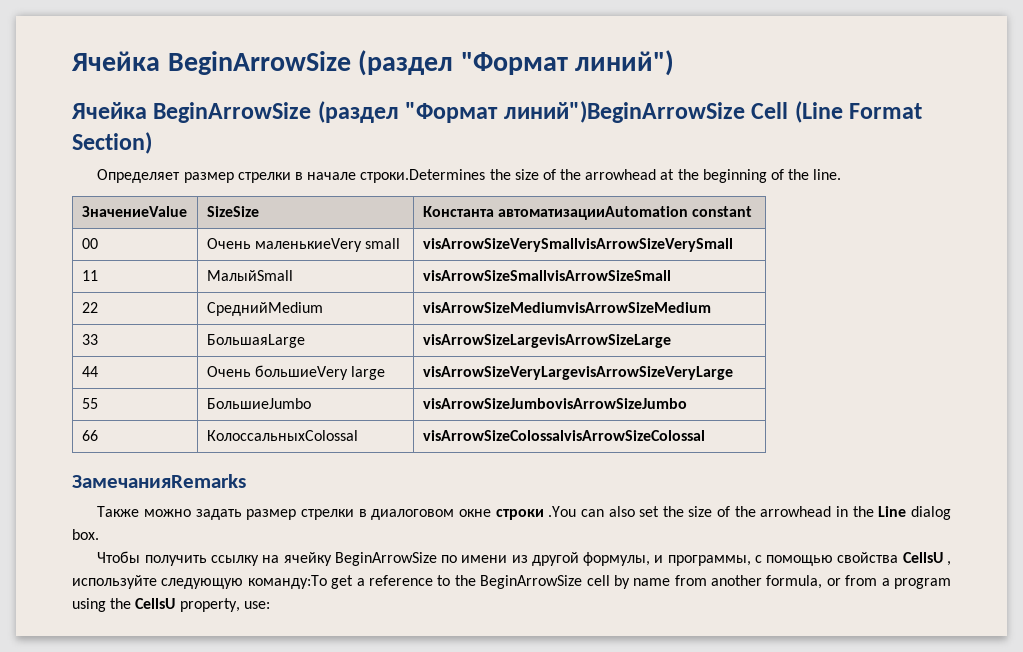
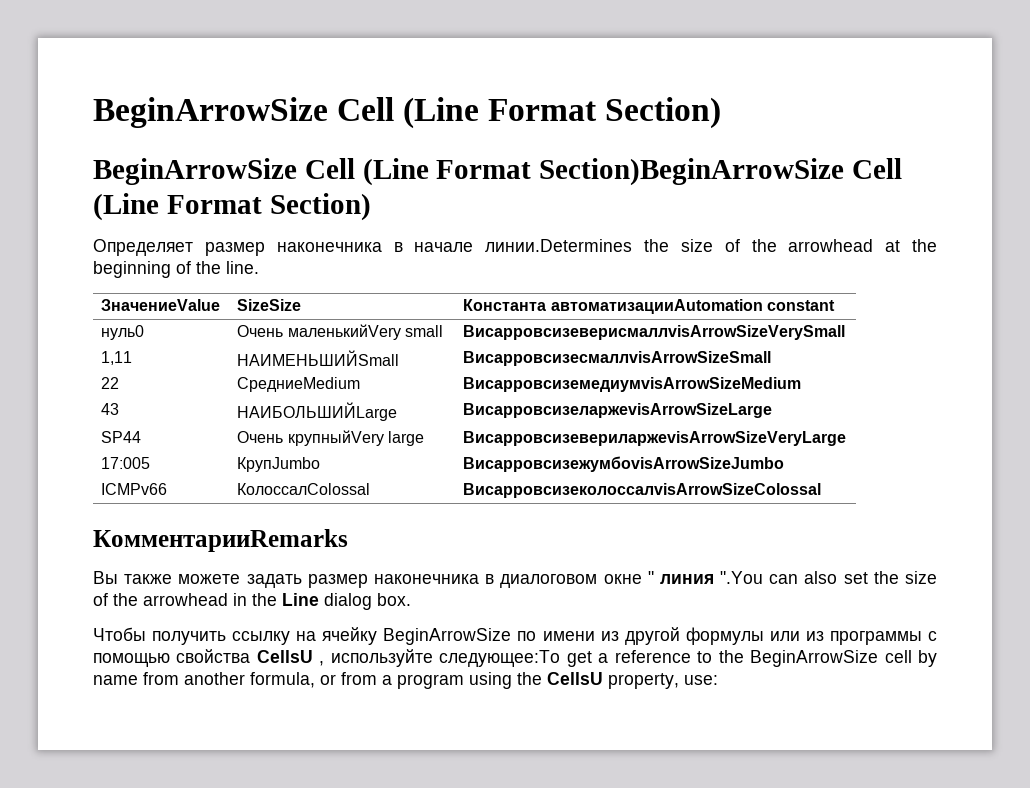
[71,50,675,76] [71,101,745,123] Ячейка BeginArrowSize (раздел "Формат линий") // Ячейка BeginArrowSize (раздел "Формат линий")BeginArrowSize -> [93,97,722,129] [93,158,845,186] BeginArrowSize Cell (Line Format Section) // BeginArrowSize Cell (Line Format Section)BeginArrowSize
[237,172,291,183] стрелки -> [276,242,382,252] наконечника
[360,169,486,183] строки.Determines -> [485,239,633,252] линии.Determines
[81,238,98,249] [206,238,362,252] 00 | Очень маленькиеVery -> [101,325,145,340] [237,324,401,340] нуль0 | Очень маленькийVery
[422,238,733,252] [81,270,98,281] [206,270,293,281] [422,270,671,281] [81,302,98,313] [206,302,323,316] [422,302,711,313] [81,334,98,345] [206,334,305,348] [422,334,671,348] [81,366,98,377] [206,365,348,380] visArrowSizeVerySmallvisArrowSizeVerySmall // 11 | МалыйSmall | visArrowSizeSmallvisArrowSizeSmall // 22 | СреднийMedium | visArrowSizeMediumvisArrowSizeMedium // 33 | БольшаяLarge | visArrowSizeLargevisArrowSizeLarge // 44 | Очень большиеVery -> [463,325,846,340] [101,351,133,365] [237,350,400,366] [463,351,772,366] [101,377,120,389] [237,377,361,392] [463,377,802,392] [101,403,120,415] [237,402,398,421] [463,403,773,418] [101,431,142,443] [237,430,384,446] ВисарровсизеверисмаллvisArrowSizeVerySmall // 1,11 | НАИМЕНЬШИЙSmall | ВисарровсизесмаллvisArrowSizeSmall // 22 | СредниеMedium | ВисарровсиземедиумvisArrowSizeMedium // 43 | НАИБОЛЬШИЙLarge | ВисарровсизеларжеvisArrowSizeLarge // SP44 | Очень крупныйVery
[422,366,733,380] [81,398,98,409] [206,398,311,409] [422,398,687,409] [81,430,98,441] [206,430,358,441] [422,430,705,441] [72,474,246,488] [97,506,192,517] visArrowSizeVeryLargevisArrowSizeVeryLarge // 55 | БольшиеJumbo | visArrowSizeJumbovisArrowSizeJumbo // 66 | КолоссальныхColossal | visArrowSizeColossalvisArrowSizeColossal // ЗамечанияRemarks // Также можно -> [463,431,847,446] [101,457,151,469] [237,457,321,472] [463,456,785,472] [101,483,168,495] [237,483,371,495] [463,483,822,498] [93,529,348,552] [93,571,241,584] ВисарровсизевериларжеvisArrowSizeVeryLarge // 17:005 | КрупJumbo | ВисарровсизежумбоvisArrowSizeJumbo // ICMPv66 | КолоссалColossal | ВисарровсизеколоссалvisArrowSizeColossal // КомментарииRemarks // Вы также можете
[301,509,355,520] стрелки -> [373,574,479,584] наконечника
[495,506,577,520] строки .You -> [647,571,764,584] " линия ".You
[583,552,751,566] формулы, и программы, -> [685,627,922,645] формулы или из программы
[161,575,327,589] следующую команду:To -> [439,650,561,667] следующее:To

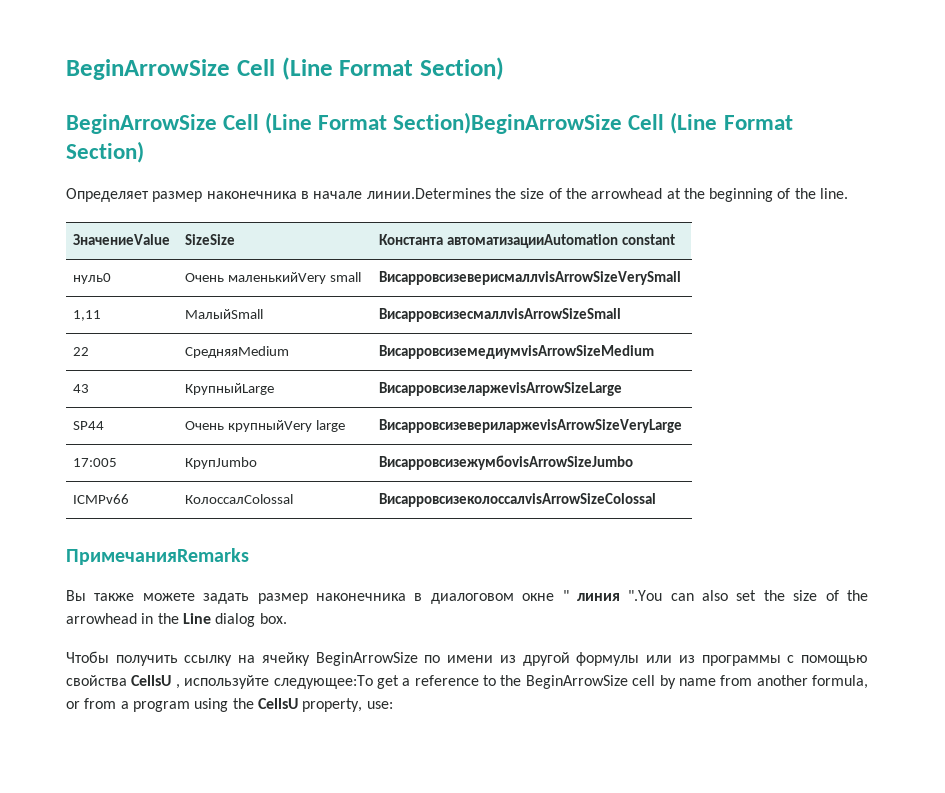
[237,350,400,366] НАИМЕНЬШИЙSmall -> [185,309,264,319] МалыйSmall
[237,377,361,392] СредниеMedium -> [185,346,290,358] СредняяMedium
[237,402,398,421] НАИБОЛЬШИЙLarge -> [185,383,275,395] КрупныйLarge
[93,529,348,552] КомментарииRemarks -> [66,548,249,565] ПримечанияRemarks

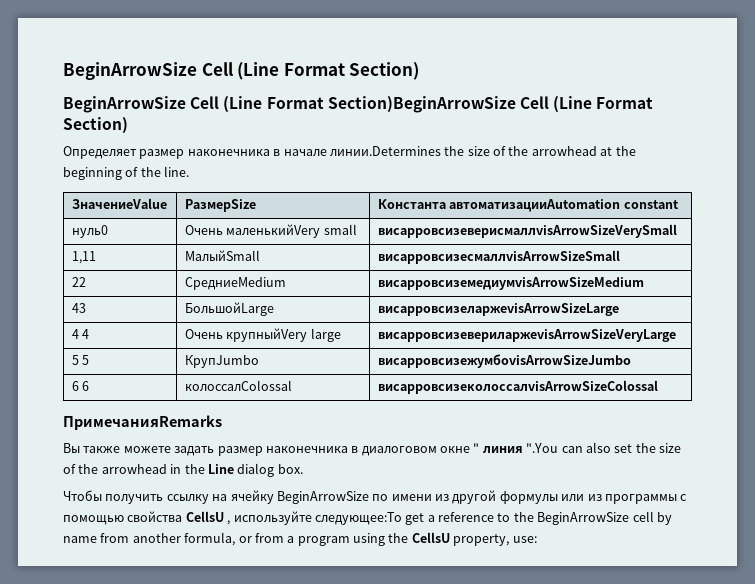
[185,234,236,245] SizeSize -> [184,199,256,212] РазмерSize
[379,271,682,285] ВисарровсизеверисмаллvisArrowSizeVerySmall -> [377,224,677,238] висарровсизеверисмаллvisArrowSizeVerySmall
[379,308,622,322] ВисарровсизесмаллvisArrowSizeSmall -> [377,250,620,264] висарровсизесмаллvisArrowSizeSmall
[185,346,290,358] [379,345,655,359] СредняяMedium | ВисарровсиземедиумvisArrowSizeMedium -> [184,277,286,290] [377,277,644,290] СредниеMedium | висарровсиземедиумvisArrowSizeMedium
[185,383,275,395] [379,382,623,396] [73,421,105,430] КрупныйLarge | ВисарровсизеларжеvisArrowSizeLarge // SP44 -> [184,302,274,316] [377,303,619,316] [71,329,90,339] БольшойLarge | висарровсизеларжеvisArrowSizeLarge // 4 4
[379,419,683,433] [73,458,118,467] [185,457,258,469] [379,455,634,470] [73,494,130,504] [185,494,294,504] [379,493,657,507] ВисарровсизевериларжеvisArrowSizeVeryLarge // 17:005 | КрупJumbo | ВисарровсизежумбоvisArrowSizeJumbo // ICMPv66 | КолоссалColossal | ВисарровсизеколоссалvisArrowSizeColossal -> [377,329,676,342] [71,355,90,365] [184,355,259,368] [377,354,631,368] [71,381,90,391] [184,380,292,391] [377,380,658,394] висарровсизевериларжеvisArrowSizeVeryLarge // 5 5 | КрупJumbo | висарровсизежумбоvisArrowSizeJumbo // 6 6 | колоссалColossal | висарровсизеколоссалvisArrowSizeColossal

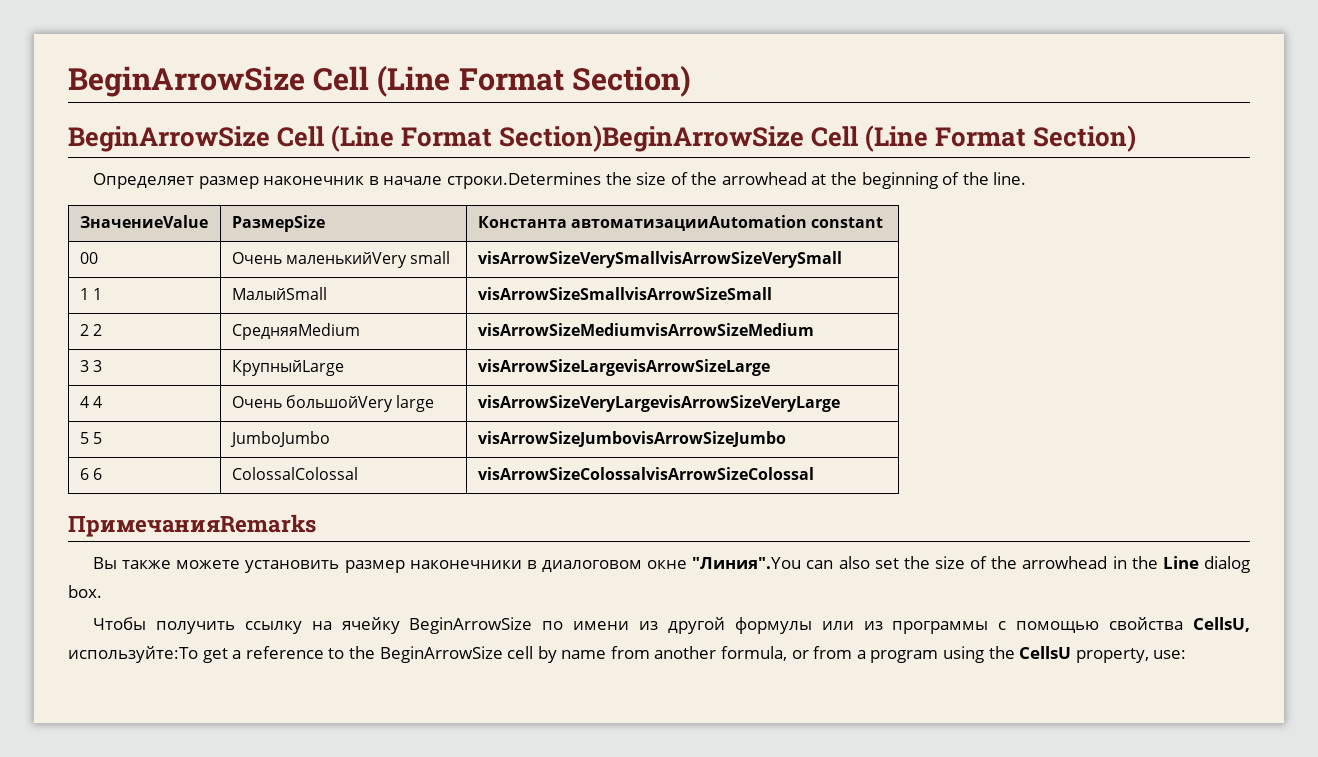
[187,149,270,156] наконечника -> [263,176,365,185] наконечник
[329,146,441,156] линии.Determines -> [446,172,601,189] строки.Determines
[71,225,108,238] нуль0 -> [79,252,98,264] 00
[377,224,677,238] [71,251,96,264] [184,250,260,261] [377,250,620,264] [71,277,86,287] [184,277,286,290] [377,277,644,290] [71,303,86,313] [184,302,274,316] [377,303,619,316] висарровсизеверисмаллvisArrowSizeVerySmall // 1,11 | МалыйSmall | висарровсизесмаллvisArrowSizeSmall // 22 | СредниеMedium | висарровсиземедиумvisArrowSizeMedium // 43 | БольшойLarge | висарровсизеларжеvisArrowSizeLarge -> [477,251,842,268] [79,288,103,300] [231,287,327,300] [477,287,772,300] [79,324,103,336] [231,323,360,340] [477,323,814,336] [79,360,103,372] [231,360,344,376] [477,359,770,376] visArrowSizeVerySmallvisArrowSizeVerySmall // 1 1 | МалыйSmall | visArrowSizeSmallvisArrowSizeSmall // 2 2 | СредняяMedium | visArrowSizeMediumvisArrowSizeMedium // 3 3 | КрупныйLarge | visArrowSizeLargevisArrowSizeLarge
[226,328,308,342] крупныйVery -> [286,395,394,412] большойVery
[377,329,676,342] висарровсизевериларжеvisArrowSizeVeryLarge -> [477,395,840,412] visArrowSizeVeryLargevisArrowSizeVeryLarge
[184,355,259,368] [377,354,631,368] КрупJumbo | висарровсизежумбоvisArrowSizeJumbo -> [229,431,330,447] [477,431,786,447] JumboJumbo | visArrowSizeJumbovisArrowSizeJumbo
[184,380,292,391] [377,380,658,394] колоссалColossal | висарровсизеколоссалvisArrowSizeColossal -> [231,467,358,480] [477,467,814,480] ColossalColossal | visArrowSizeColossalvisArrowSizeColossal
[174,443,559,456] задать размер наконечника в диалоговом окне " линия ".You -> [245,557,802,573] установить размер наконечники в диалоговом окне "Линия".You
[185,511,402,525] CellsU , используйте следующее:To -> [1193,617,1250,632] [68,646,198,663] CellsU, используйте:To

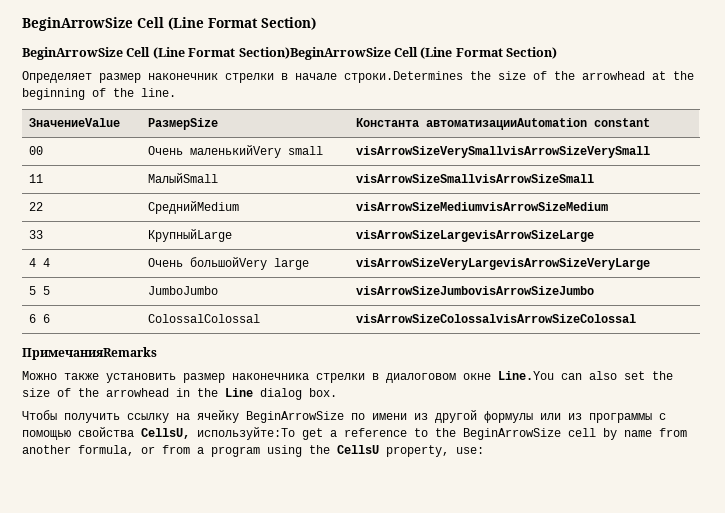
(365, 180) none -> [225,73,274,83] стрелки
[79,288,103,300] 1 1 -> [28,174,43,183] 11
[79,324,103,336] [231,323,360,340] 2 2 | СредняяMedium -> [28,202,43,211] [147,201,239,214] 22 | СреднийMedium
[79,360,103,372] 3 3 -> [28,230,43,239] 33
[92,557,522,573] Вы также можете установить размер наконечники -> [22,371,365,383] Можно также установить размер наконечника стрелки
[692,557,802,570] "Линия".You -> [498,371,554,380] Line.You

